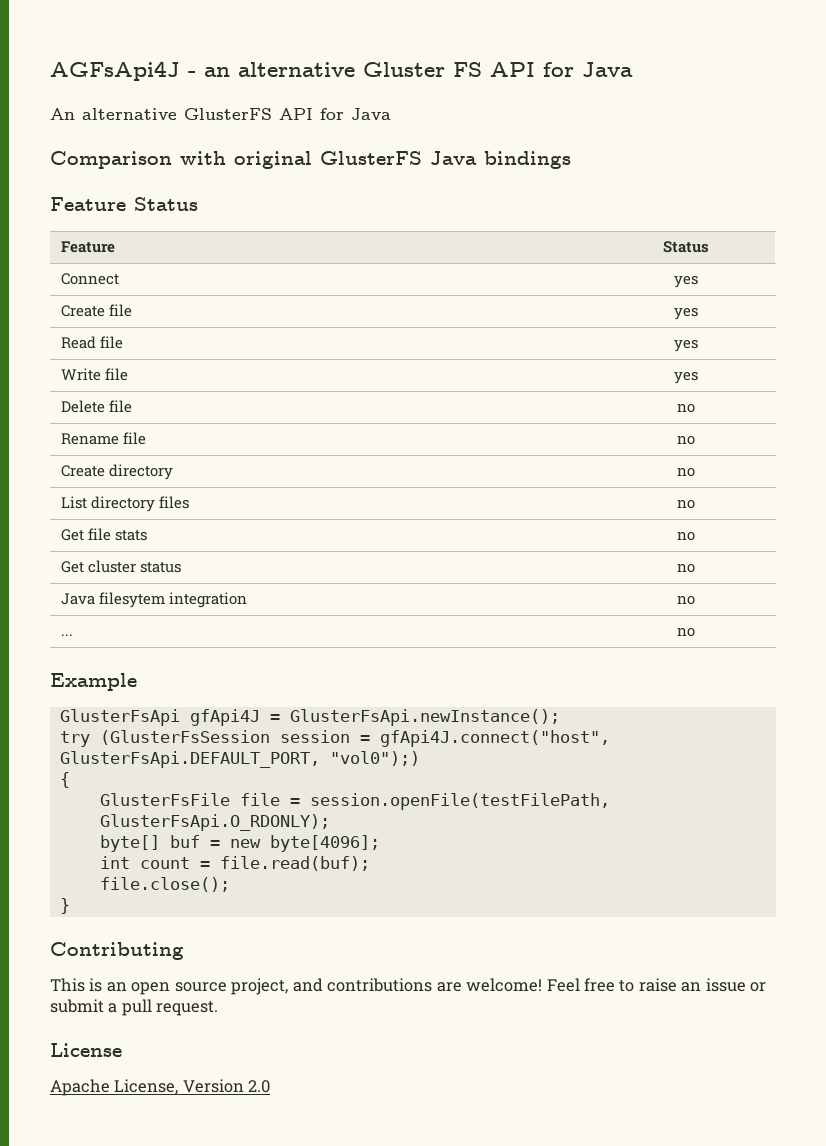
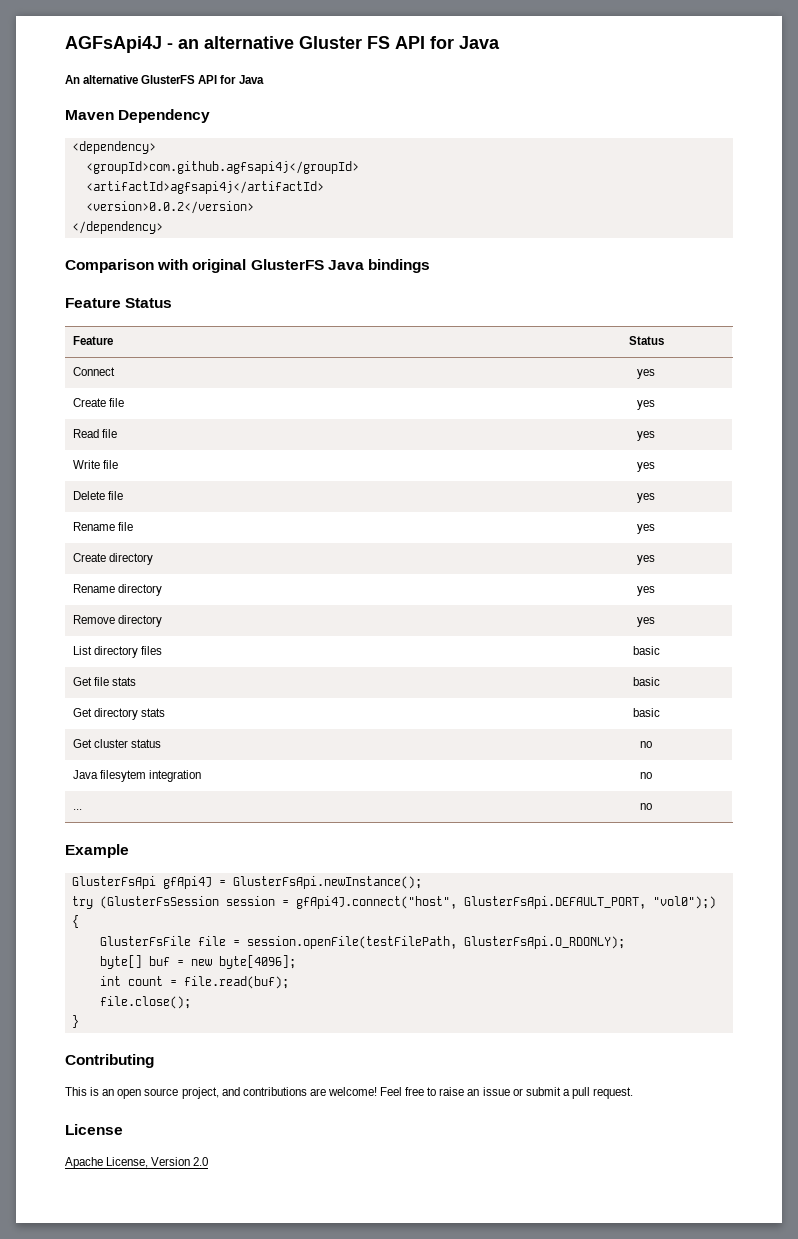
(391, 114) none -> [65,109,211,123] [71,141,156,154] [85,161,359,174] [85,181,324,194] [85,201,254,214] [71,221,163,234] // Maven Dependency // <dependency> // <groupId>com.github.agfsapi4j</groupId> // <artifactId>agfsapi4j</artifactId> // <version>0.0.2</version> // </dependency>
[677,403,695,413] no -> [637,493,655,503] yes
[677,435,695,445] no -> [637,524,655,534] yes
[677,467,695,477] no -> [637,555,655,565] [72,584,162,596] [637,586,655,596] [72,615,162,627] [637,617,655,627] yes // Rename directory | yes // Remove directory | yes
[677,499,695,509] no -> [632,646,660,655] basic
[677,531,695,541] no -> [632,677,660,686] [72,708,165,720] [632,708,660,717] basic // Get directory stats | basic

